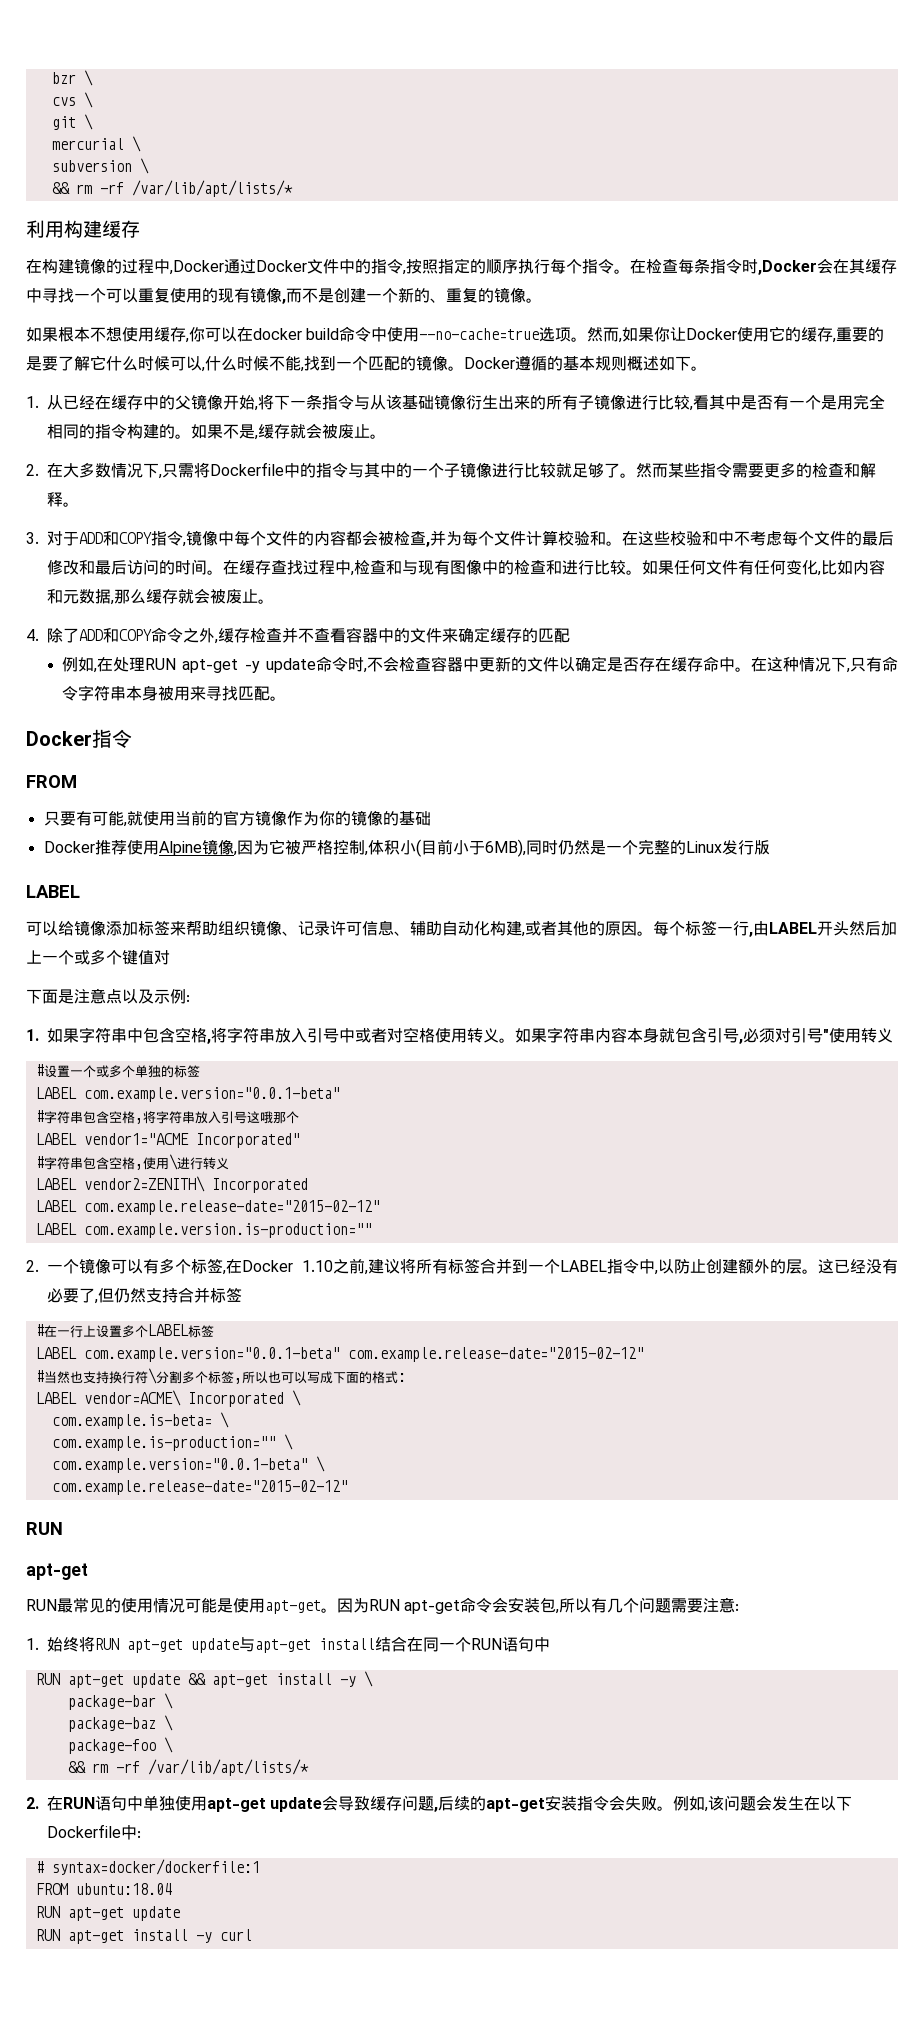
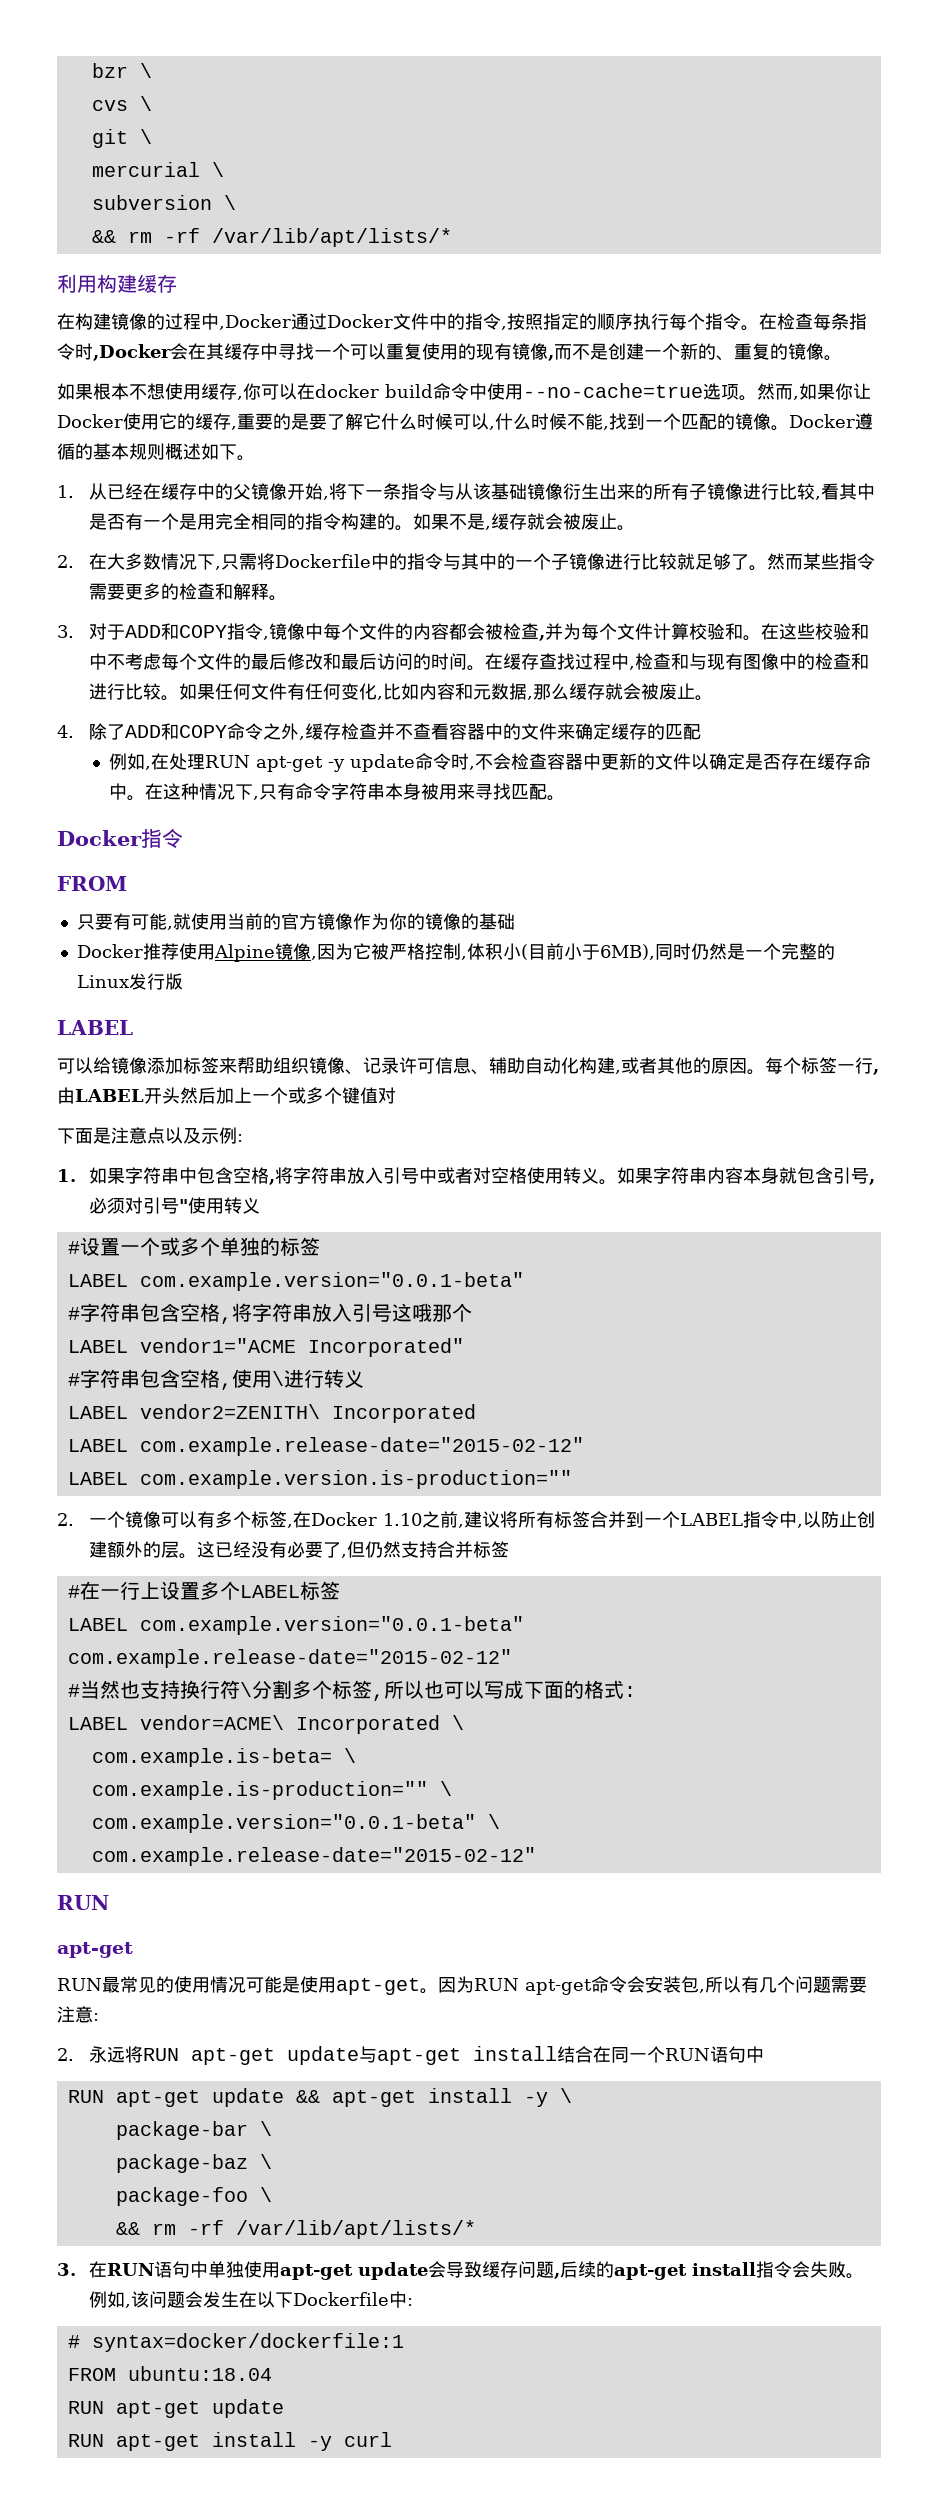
[26,1637,79,1652] 1.始终 -> [57,2046,126,2063] 2.永远
[26,1797,39,1809] 2. -> [57,2263,76,2276] 3.
[545,1795,578,1811] 安装 -> [692,2262,757,2276] install

